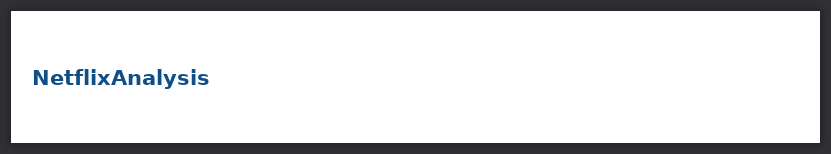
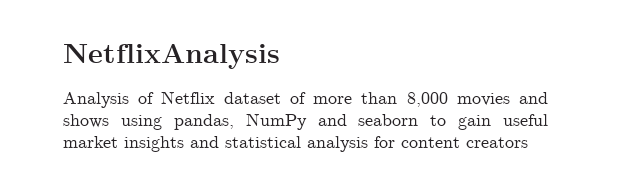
(210, 79) none -> [63,91,548,108] [63,113,548,130] [63,136,528,152] // Analysis of Netflix dataset of more than 8,000 movies and shows using pandas, NumPy and seaborn to gain useful market insights and statistical analysis for content creators

